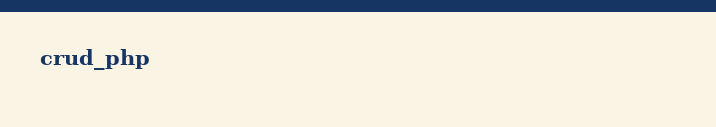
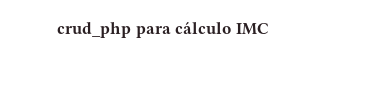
(150, 59) none -> [135,22,269,38] para cálculo IMC

